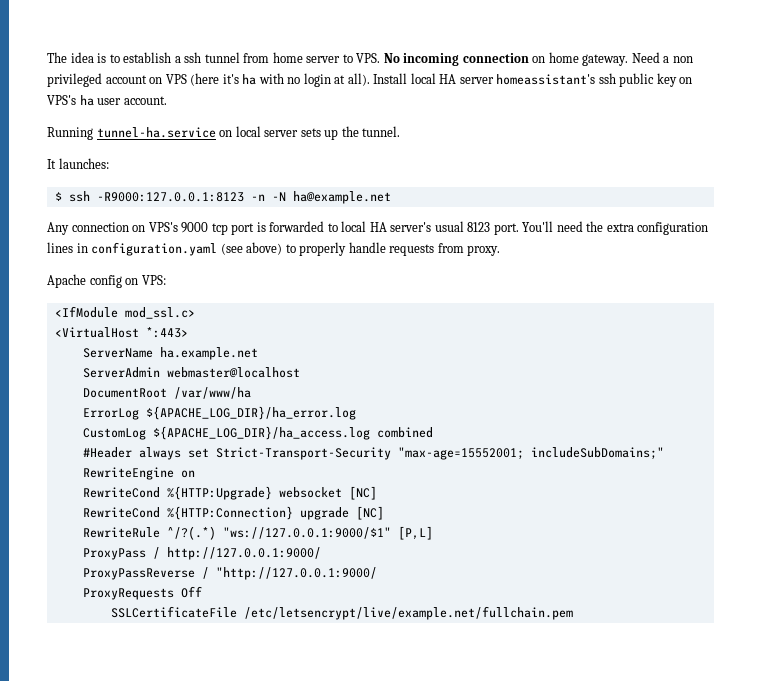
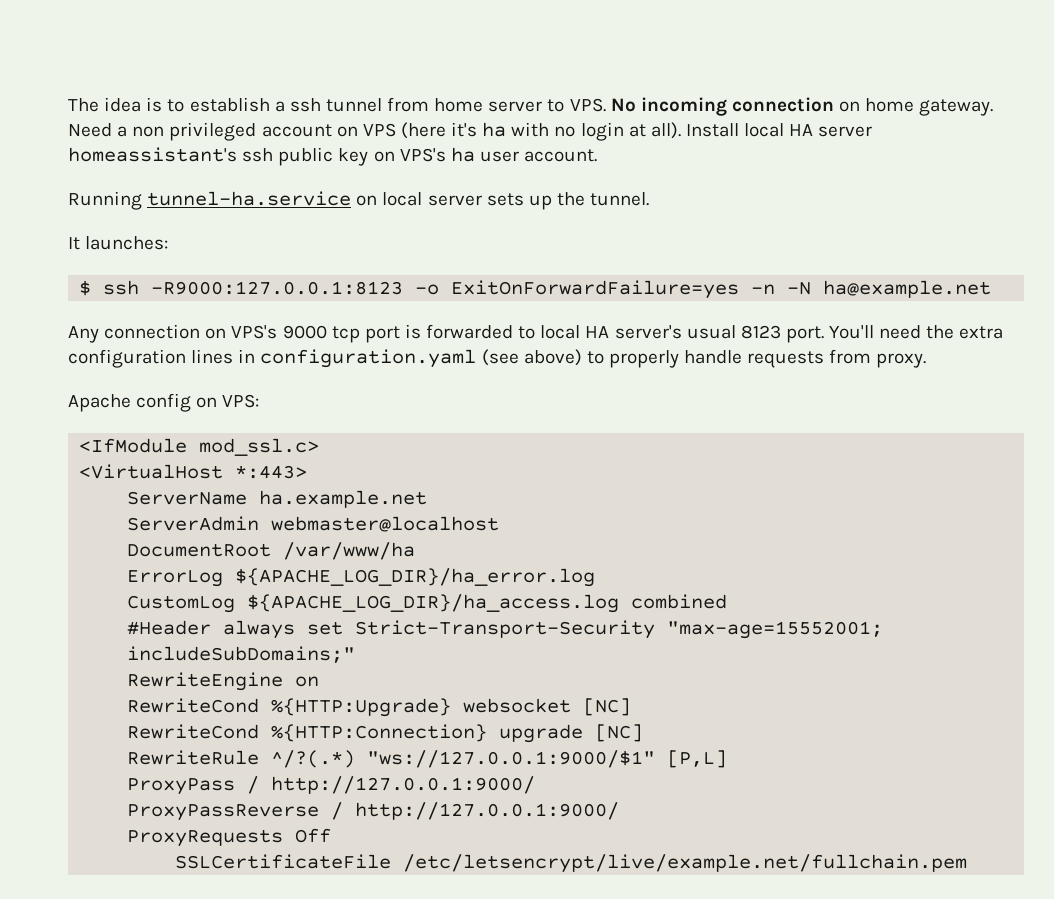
(244, 197) none -> [415,280,740,299] -o ExitOnForwardFailure=yes
[215,567,377,580] "http://127.0.0.1:9000/ -> [355,802,620,820] http://127.0.0.1:9000/

